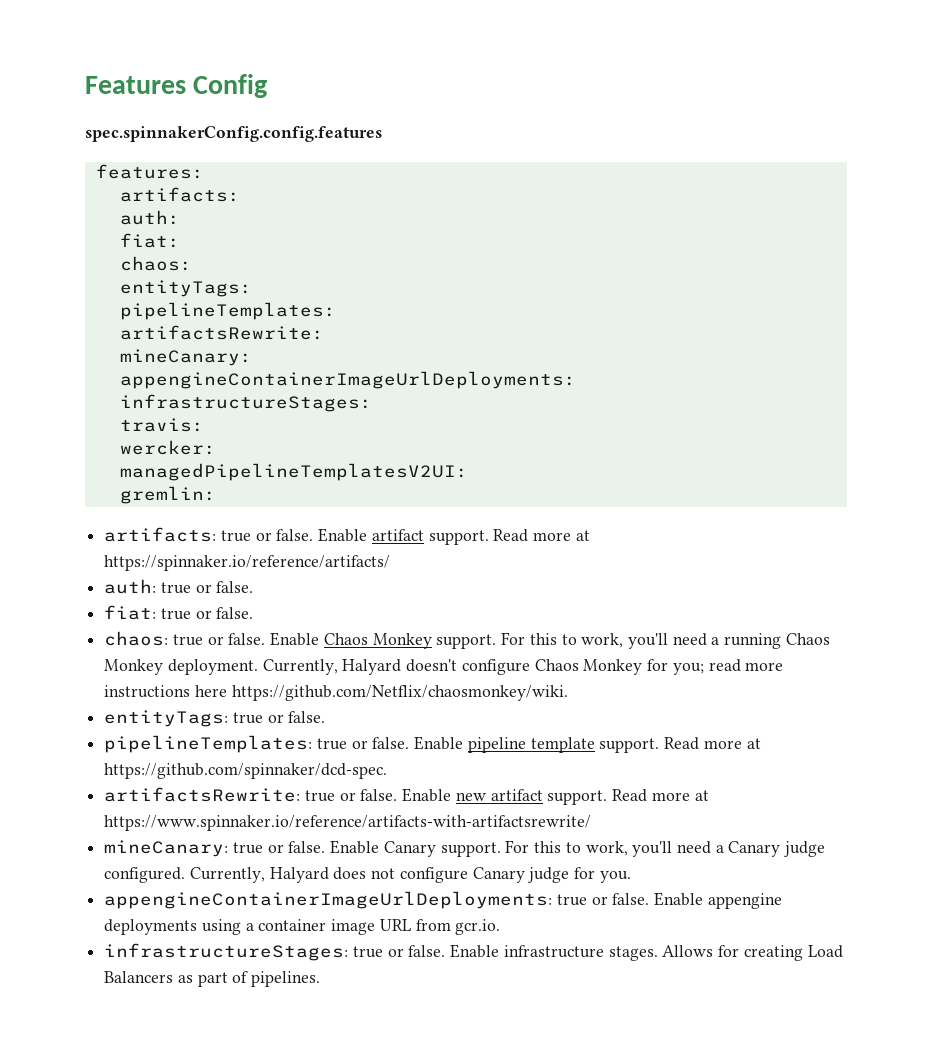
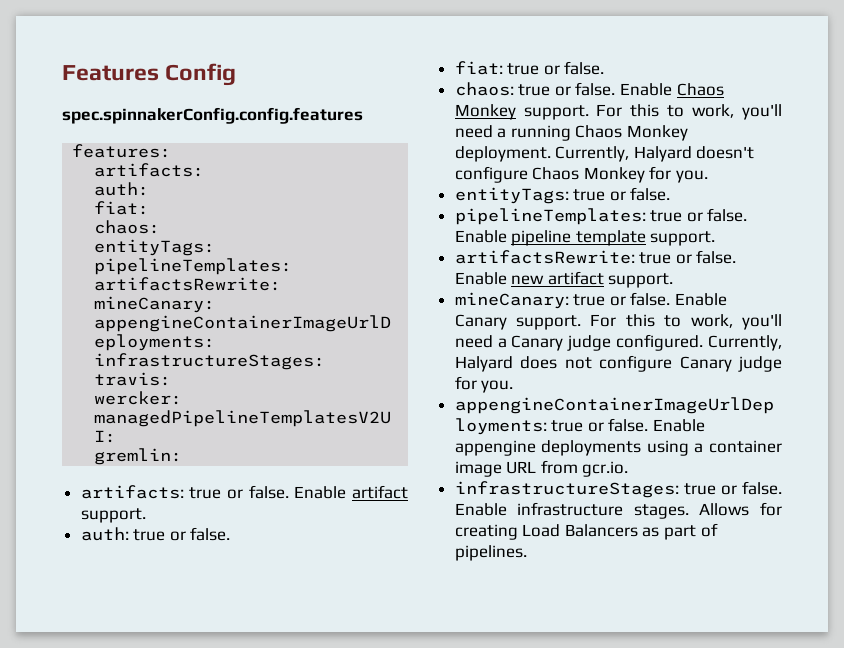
[493,529,590,542] [104,555,391,571] Read more at https://spinnaker.io/reference/artifacts/ -> (146, 515) none
[672,659,784,675] [104,685,568,701] you; read more instructions here https://github.com/Netflix/chaosmonkey/wiki. -> [676,170,709,183] you.
[664,737,761,750] [104,763,388,779] Read more at https://github.com/spinnaker/dcd-spec. -> (716, 238) none
[612,789,709,802] [104,815,592,831] Read more at https://www.spinnaker.io/reference/artifacts-with-artifactsrewrite/ -> (674, 280) none

